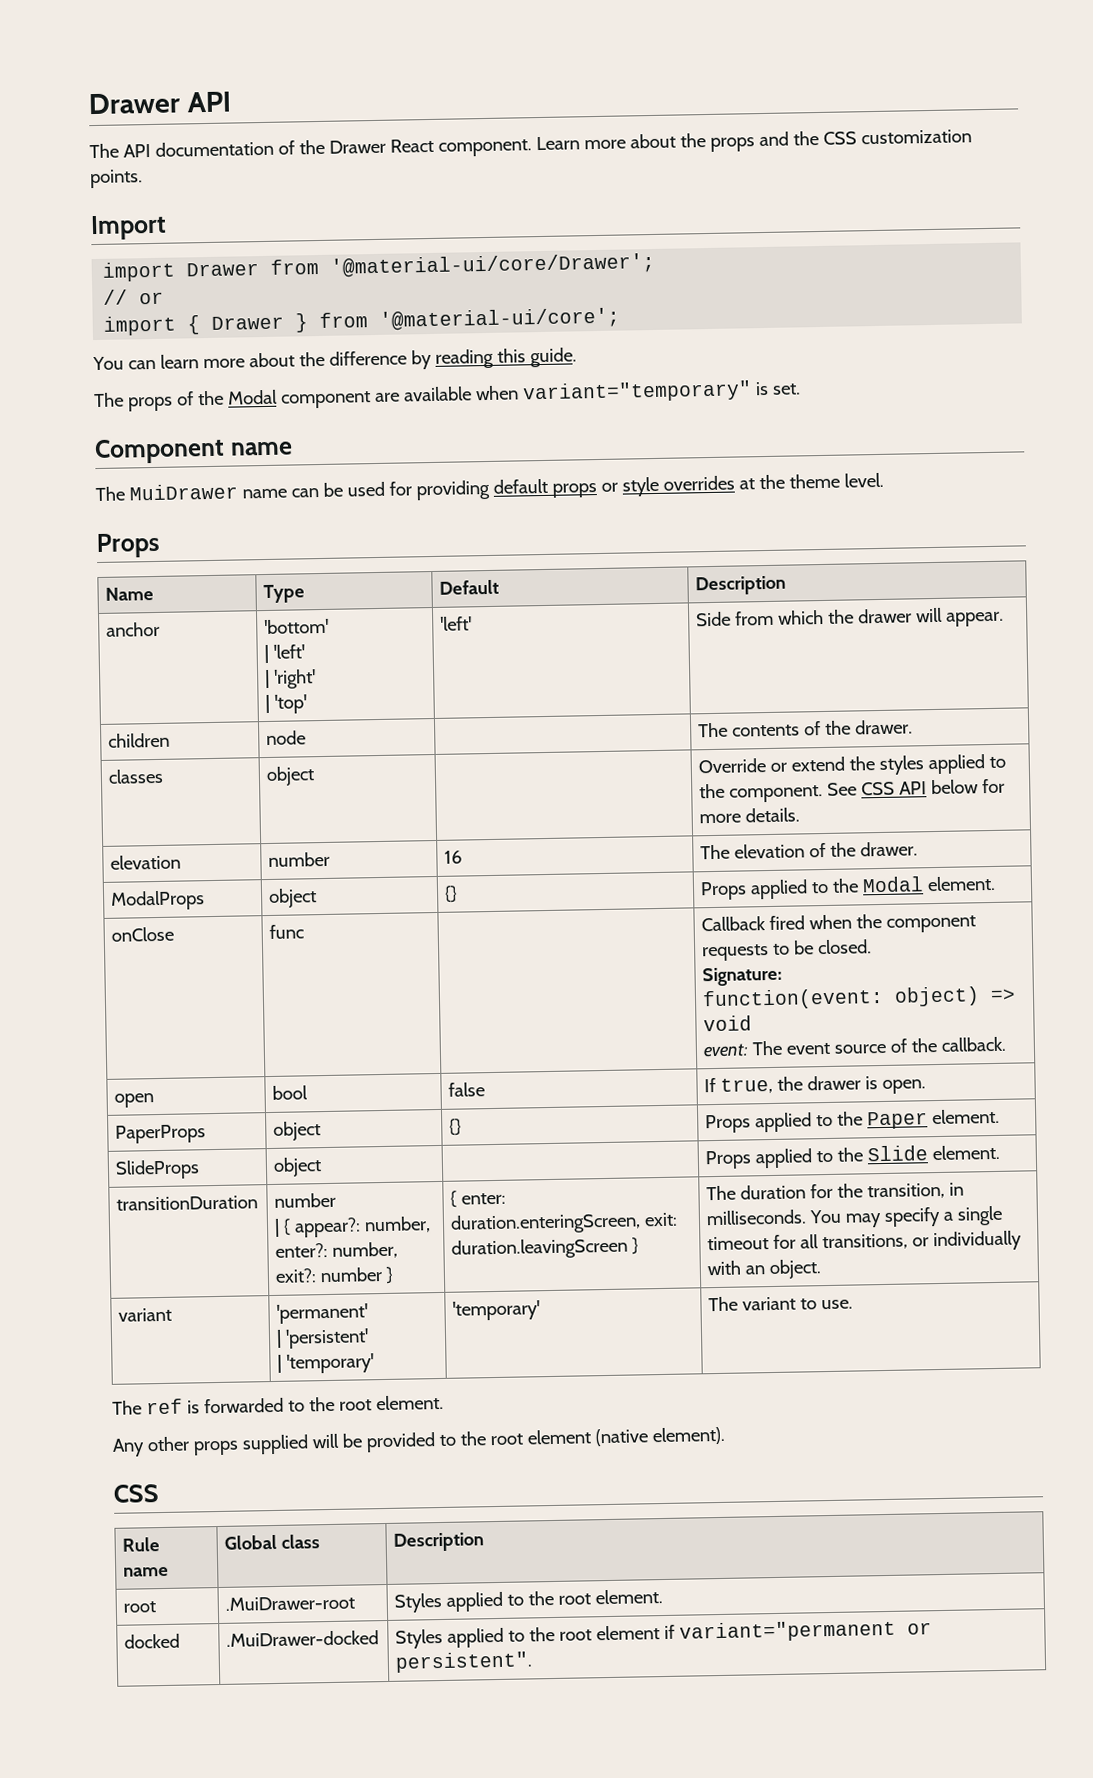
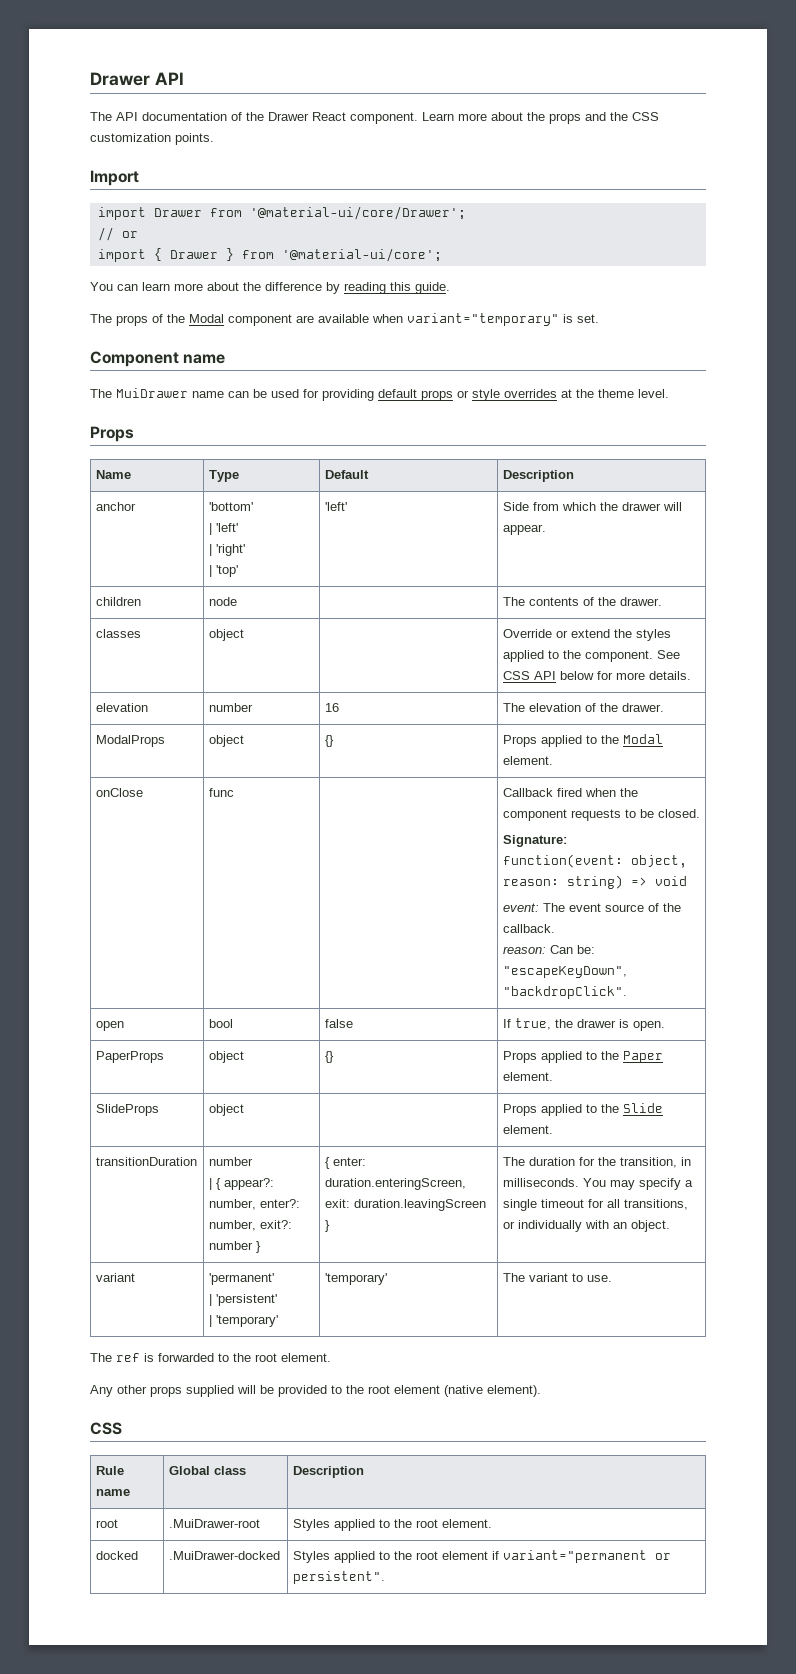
[894,986,981,1007] object) -> [630,855,687,868] [502,875,623,889] object, reason: string)
(1007, 1044) none -> [502,945,595,954] [502,966,627,978] [502,986,627,999] // reason: Can be: "escapeKeyDown", "backdropClick".

